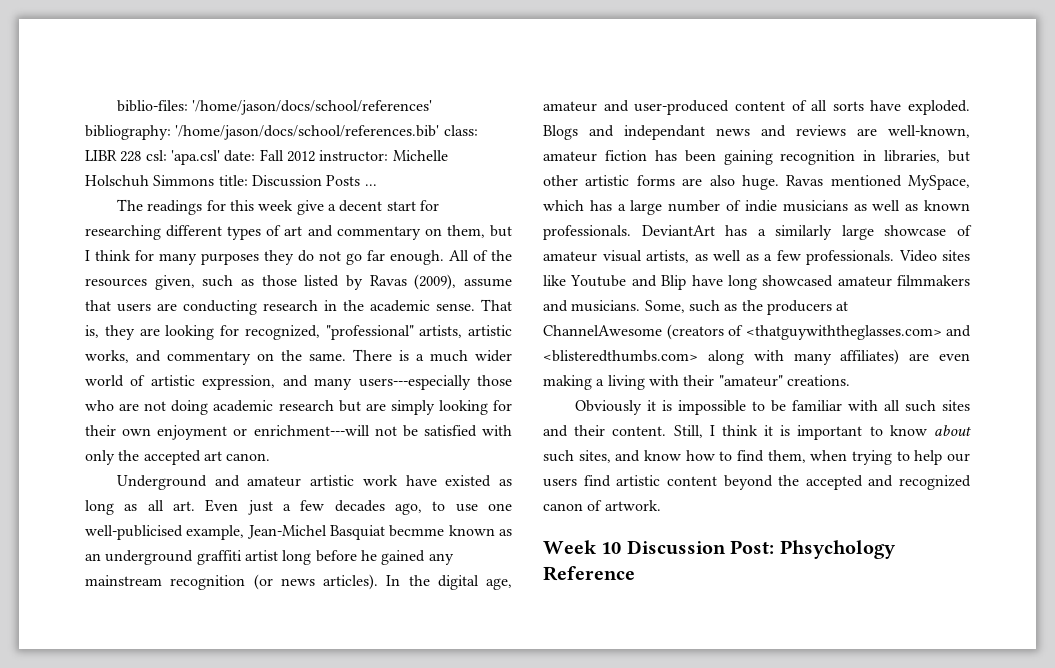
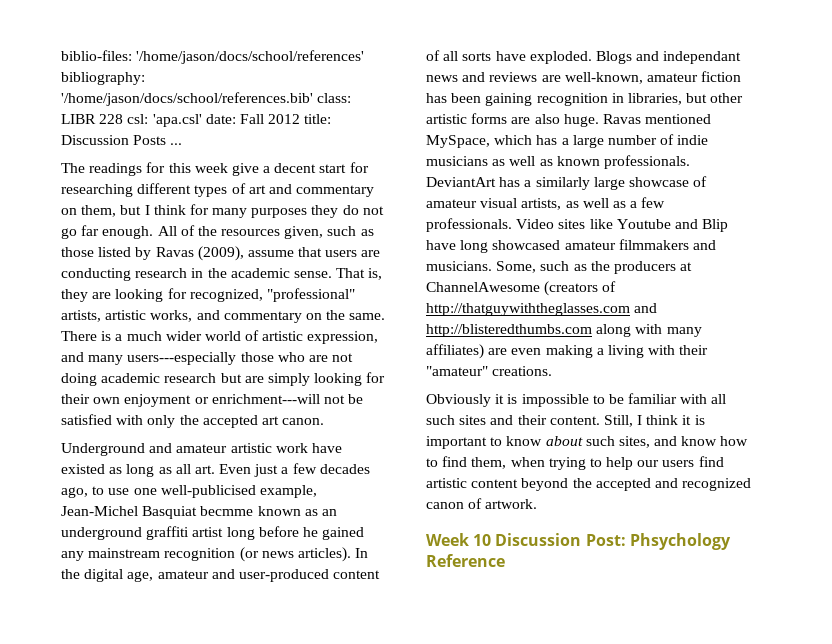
[319,150,448,162] [85,175,215,187] instructor: Michelle Holschuh Simmons -> (301, 119) none
[745,325,971,340] [543,350,698,362] <thatguywiththeglasses.com> and <blisteredthumbs.com> -> [426,303,658,316] [426,324,592,337] http://thatguywiththeglasses.com and http://blisteredthumbs.com

